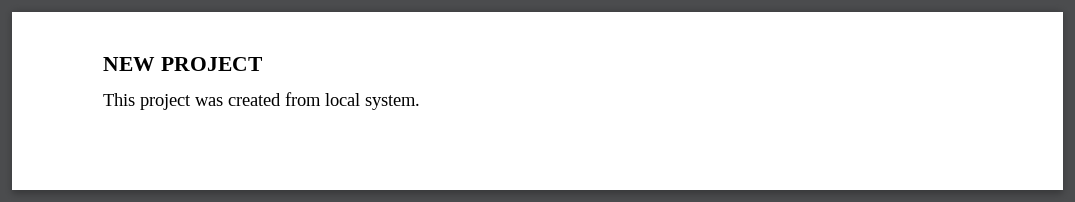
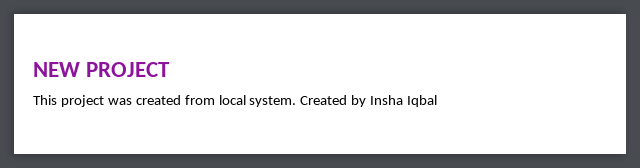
(420, 102) none -> [300,95,438,107] Created by Insha Iqbal

